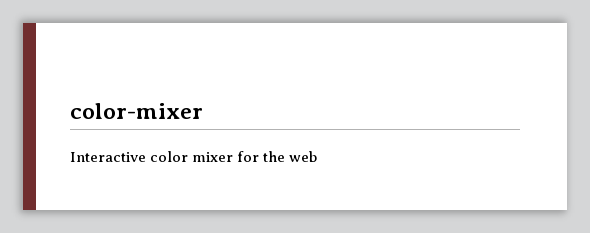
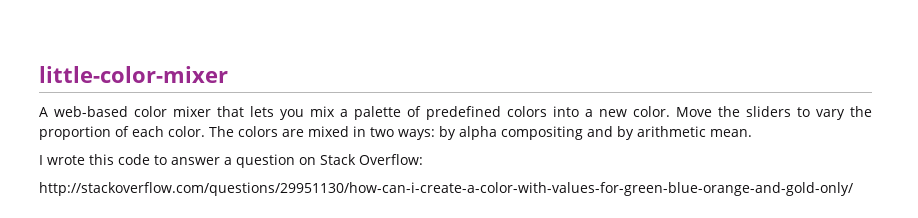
[70,103,203,119] [70,151,318,162] color-mixer // Interactive color mixer for the web -> [39,66,228,83] [39,106,872,120] [39,126,752,140] [39,154,423,168] [39,182,853,196] little-color-mixer // A web-based color mixer that lets you mix a palette of predefined colors into a new color. Move the sliders to vary the proportion of each color. The colors are mixed in two ways: by alpha compositing and by arithmetic mean. // I wrote this code to answer a question on Stack Overflow: // http://stackoverflow.com/questions/29951130/how-can-i-create-a-color-with-values-for-green-blue-orange-and-gold-only/

